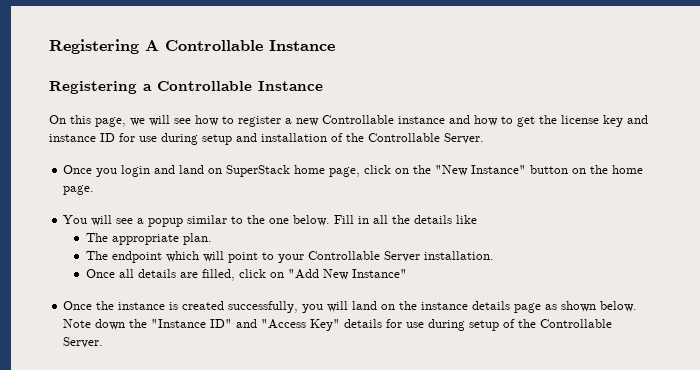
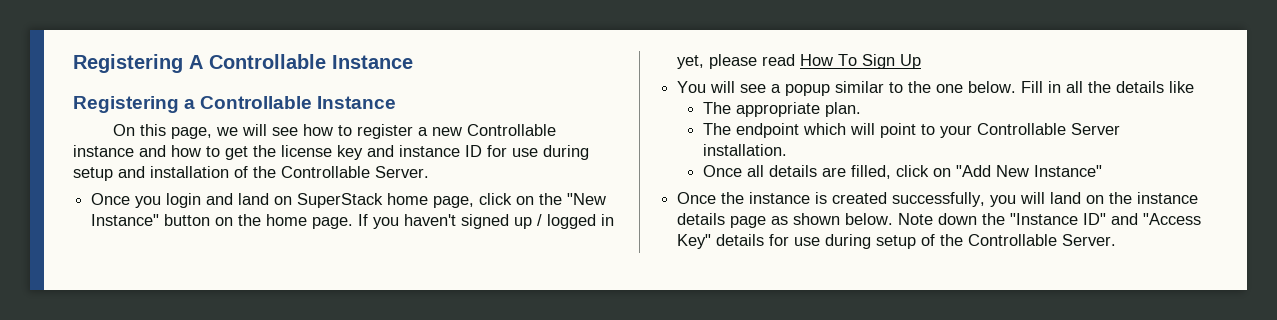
(95, 190) none -> [358,214,615,229] [677,54,922,69] If you haven't signed up / logged in yet, please read How To Sign Up

